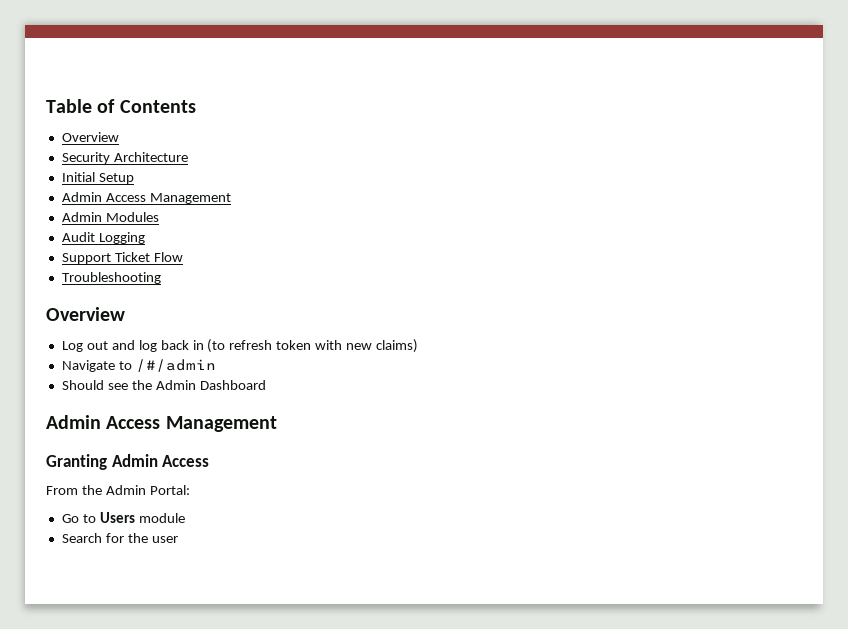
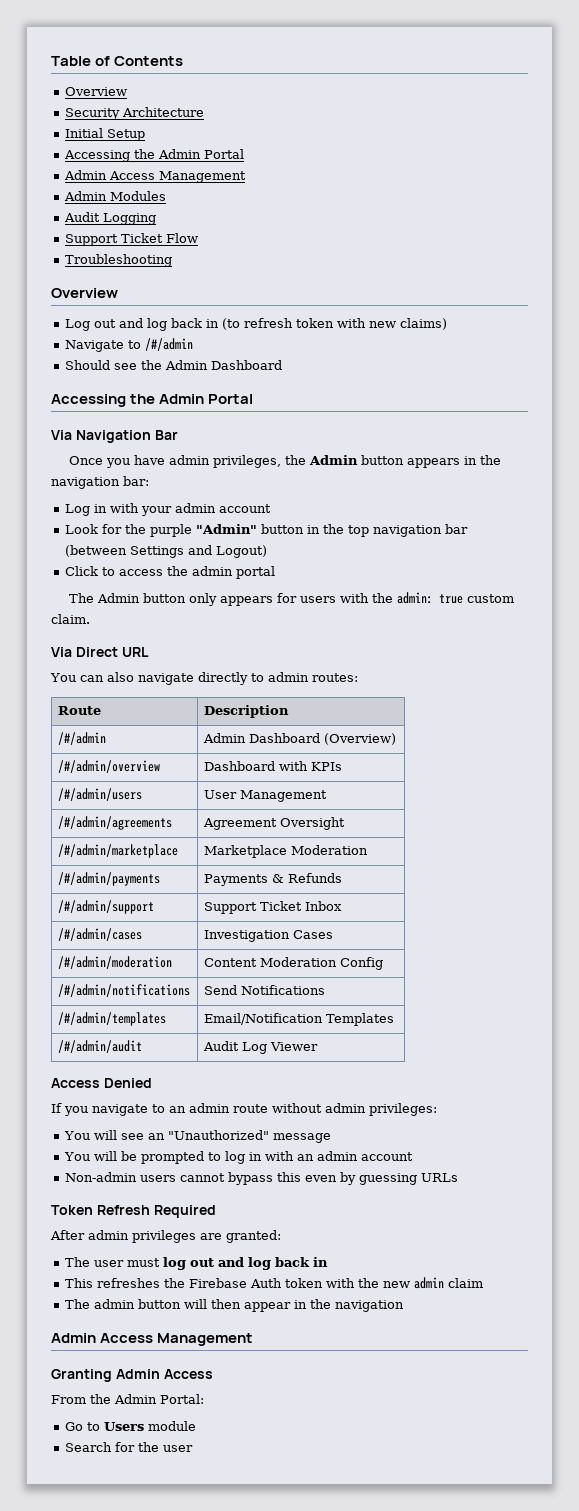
(134, 178) none -> [64,149,245,162] // Accessing the Admin Portal
(266, 385) none -> [51,394,254,407] [51,430,178,443] [68,455,501,468] [51,476,149,489] [65,503,272,516] [65,524,469,537] [65,545,268,558] [65,566,276,579] [68,592,514,606] [51,614,90,624] [51,647,149,657] [50,672,358,685] [57,706,101,715] [203,705,289,718] [57,732,106,745] [202,733,396,745] [57,760,160,773] [203,761,342,771] [57,788,142,801] [203,790,327,802] [57,816,172,830] [202,817,345,830] [57,844,178,858] [203,845,368,858] [57,872,160,886] [203,873,342,886] [57,900,154,914] [203,901,342,914] [57,928,142,941] [203,930,333,942] [57,956,172,969] [203,957,383,970] [57,984,190,997] [203,985,325,995] [57,1012,166,1026] [203,1013,395,1026] [57,1040,142,1053] [202,1041,318,1054] [51,1078,152,1088] [51,1103,437,1116] [64,1130,332,1143] [64,1151,414,1164] [65,1172,459,1185] [51,1205,216,1218] [50,1230,281,1243] [65,1257,329,1270] [65,1277,484,1289] [65,1299,405,1312] // Accessing the Admin Portal // Via Navigation Bar // Once you have admin privileges, the Admin button appears in the navigation bar: // Log in with your admin account // Look for the purple "Admin" button in the top navigation bar (between Settings and Logout) // Click to access the admin portal // The Admin button only appears for users with the admin: true custom claim. // Via Direct URL // You can also navigate directly to admin routes: // Route | Description // /#/admin | Admin Dashboard (Overview) // /#/admin/overview | Dashboard with KPIs // /#/admin/users | User Management // /#/admin/agreements | Agreement Oversight // /#/admin/marketplace | Marketplace Moderation // /#/admin/payments | Payments & Refunds // /#/admin/support | Support Ticket Inbox // /#/admin/cases | Investigation Cases // /#/admin/moderation | Content Moderation Config // /#/admin/notifications | Send Notifications // /#/admin/templates | Email/Notification Templates // /#/admin/audit | Audit Log Viewer // Access Denied // If you navigate to an admin route without admin privileges: // You will see an "Unauthorized" message // You will be prompted to log in with an admin account // Non-admin users cannot bypass this even by guessing URLs // Token Refresh Required // After admin privileges are granted: // The user must log out and log back in // This refreshes the Firebase Auth token with the new admin claim // The admin button will then appear in the navigation

